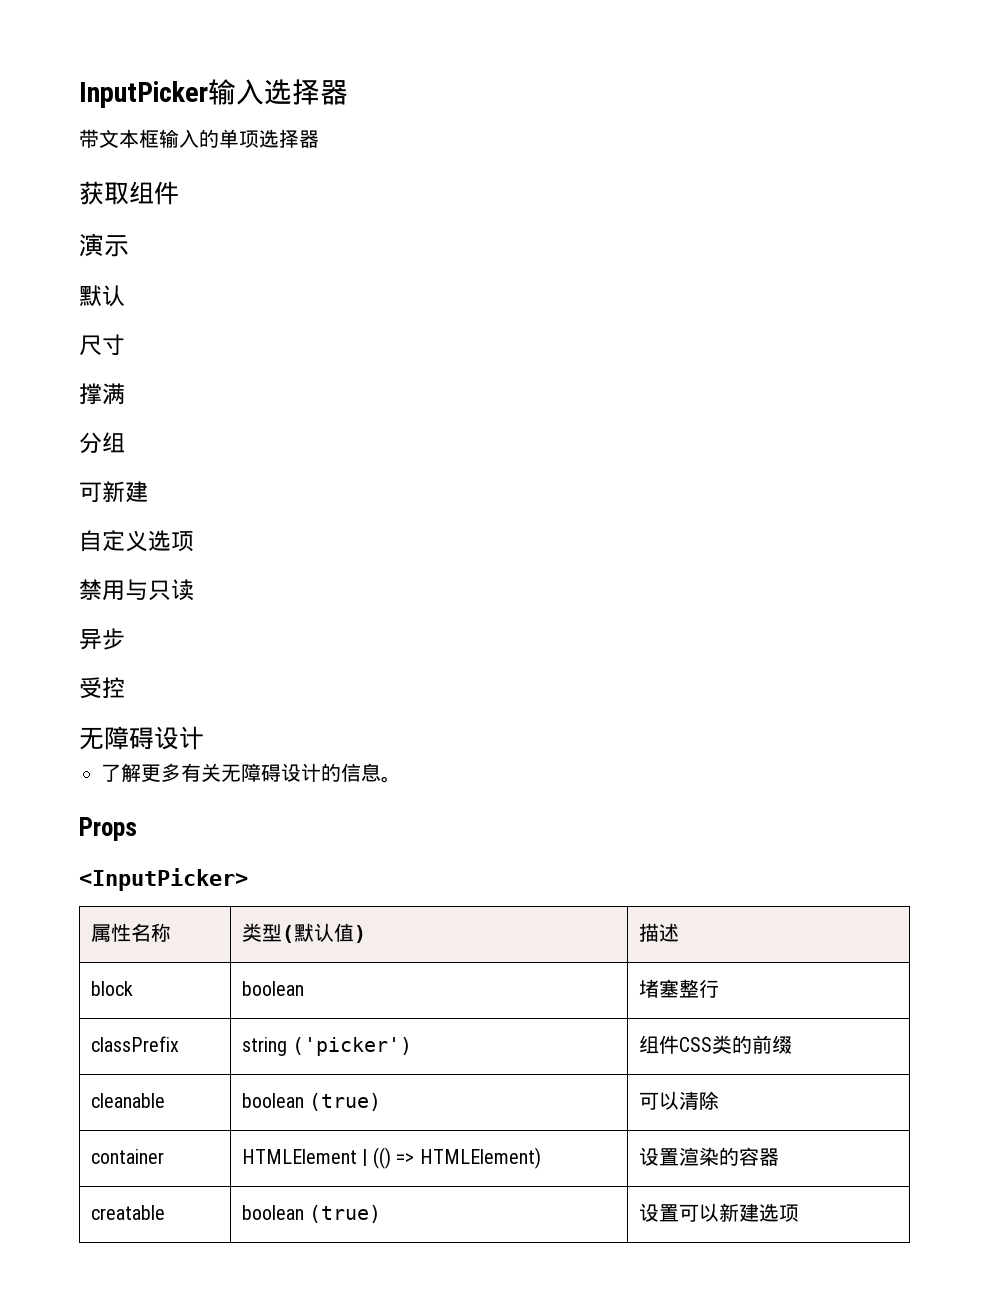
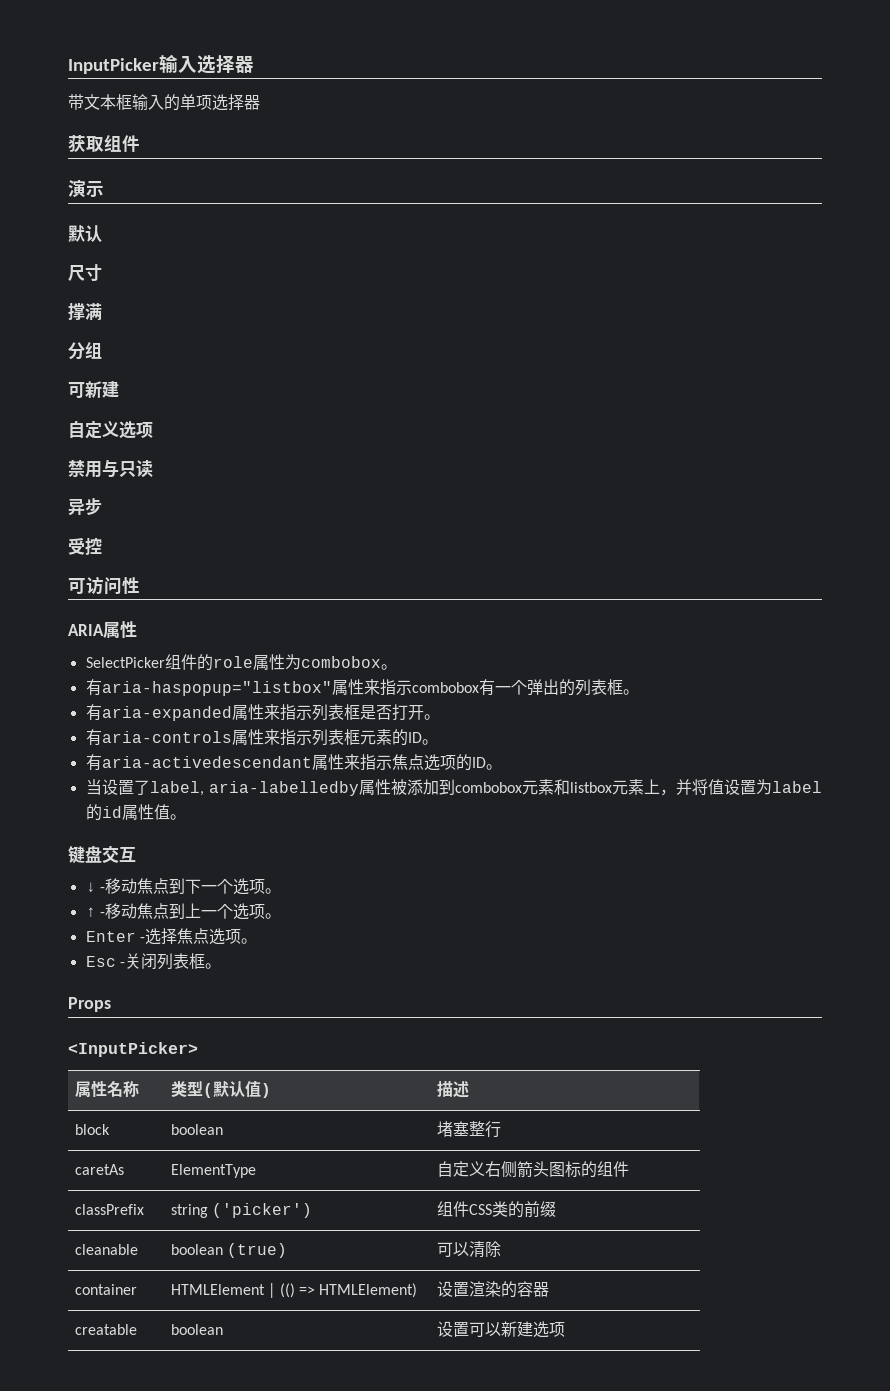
[79,726,204,750] [101,763,381,782] 无障碍设计 // 了解更多有关无障碍设计的信息 -> [68,576,140,595] [68,621,137,638] [85,654,397,671] [85,679,639,696] [85,704,440,721] [85,729,438,746] [85,754,502,771] [85,779,822,796] [85,804,186,821] [68,845,136,864] [85,878,281,895] [85,903,281,920] [85,928,257,945] [85,953,205,970] 可访问性 // ARIA属性 // SelectPicker组件的role属性为combobox。 // 有aria-haspopup="listbox"属性来指示combobox有一个弹出的列表框。 // 有aria-expanded属性来指示列表框是否打开。 // 有aria-controls属性来指示列表框元素的ID。 // 有aria-activedescendant属性来指示焦点选项的ID。 // 当设置了label, aria-labelledby属性被添加到combobox元素和listbox元素上，并将值设置为label的id属性值。 // 键盘交互 // ↓ -移动焦点到下一个选项。 // ↑ -移动焦点到上一个选项。 // Enter -选择焦点选项。 // Esc -关闭列表框
(719, 988) none -> [75,1164,125,1175] [171,1164,257,1178] [437,1161,630,1178] // caretAs | ElementType | 自定义右侧箭头图标的组件
[309,1205,382,1223] (true) -> (224, 1329) none

